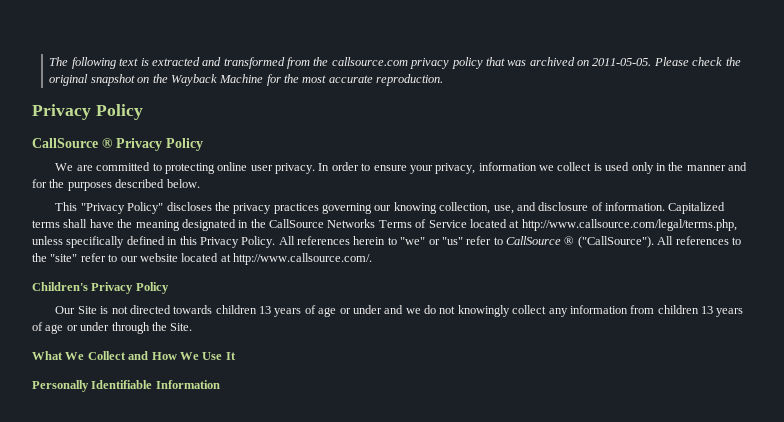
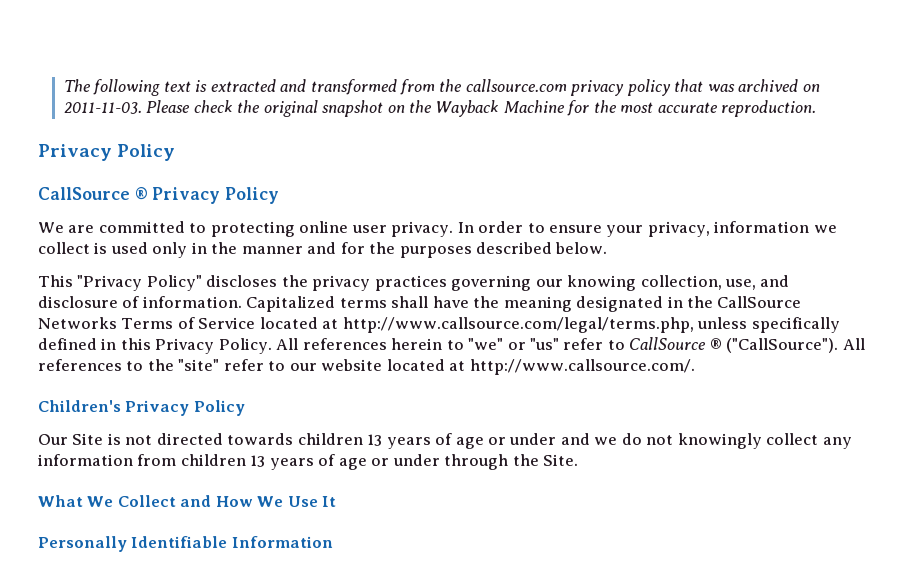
[592,58,652,66] 2011-05-05. -> [63,102,142,114] 2011-11-03.

